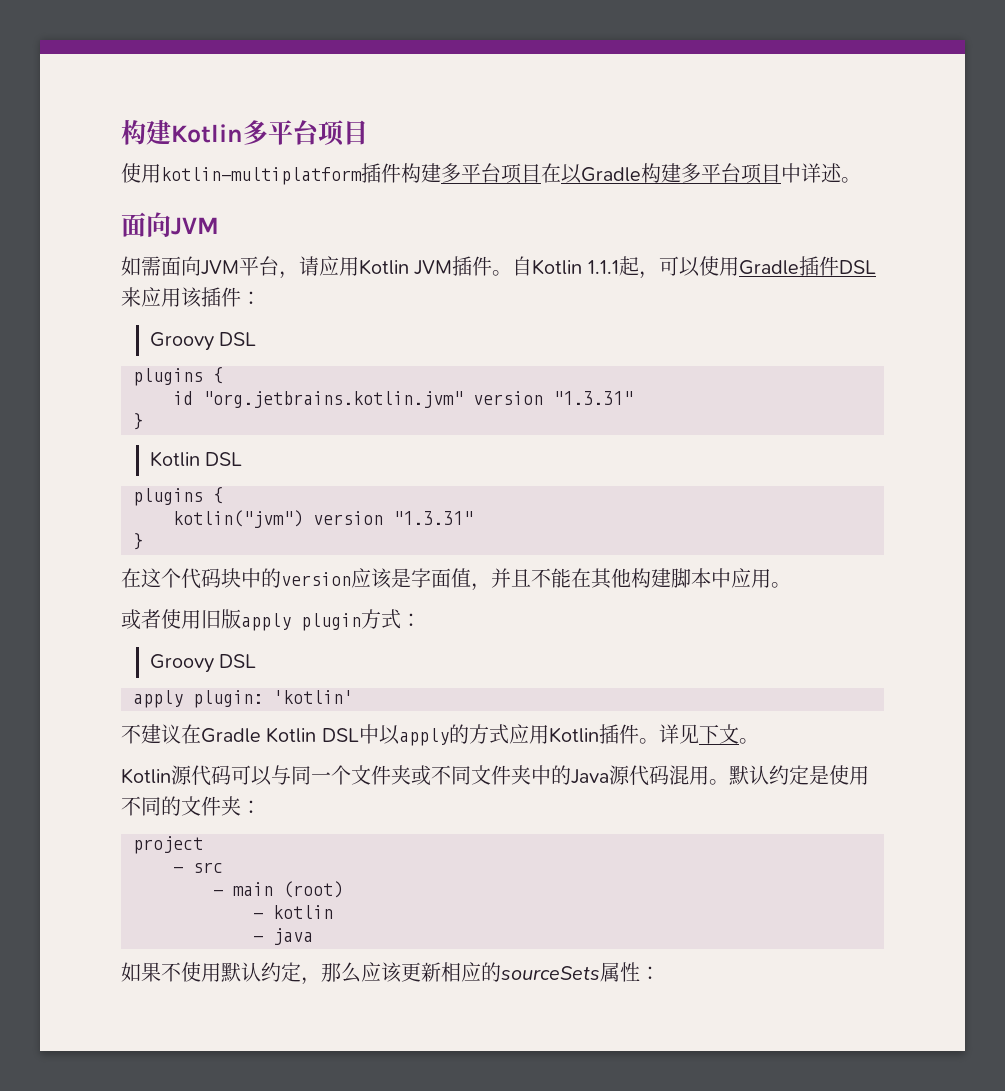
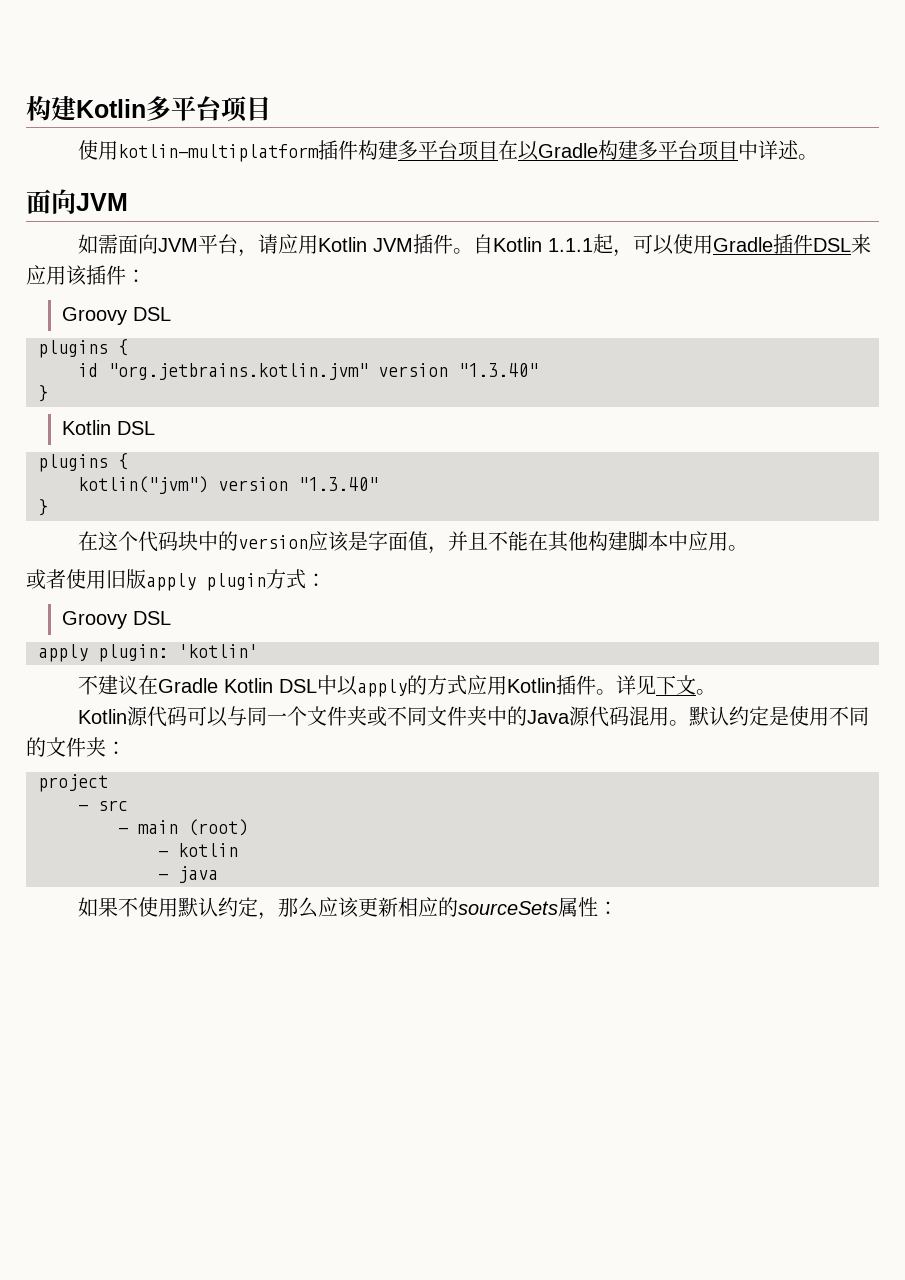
[553,391,633,405] "1.3.31" -> [458,363,538,377] "1.3.40"
[393,511,473,525] "1.3.31" -> [298,477,378,491] "1.3.40"

